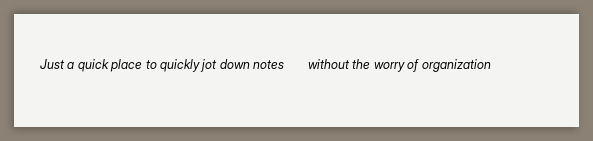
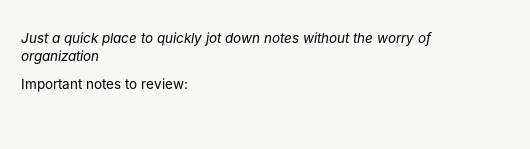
(491, 65) none -> [21,78,188,92] // Important notes to review:

